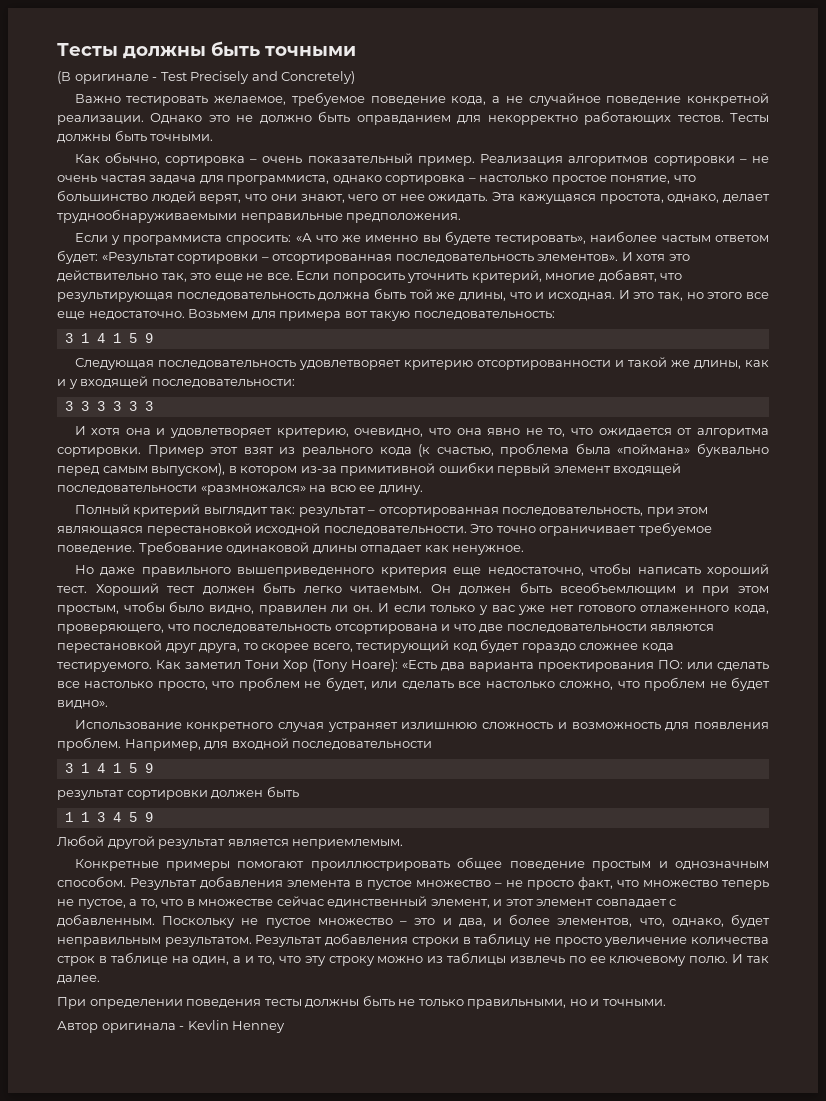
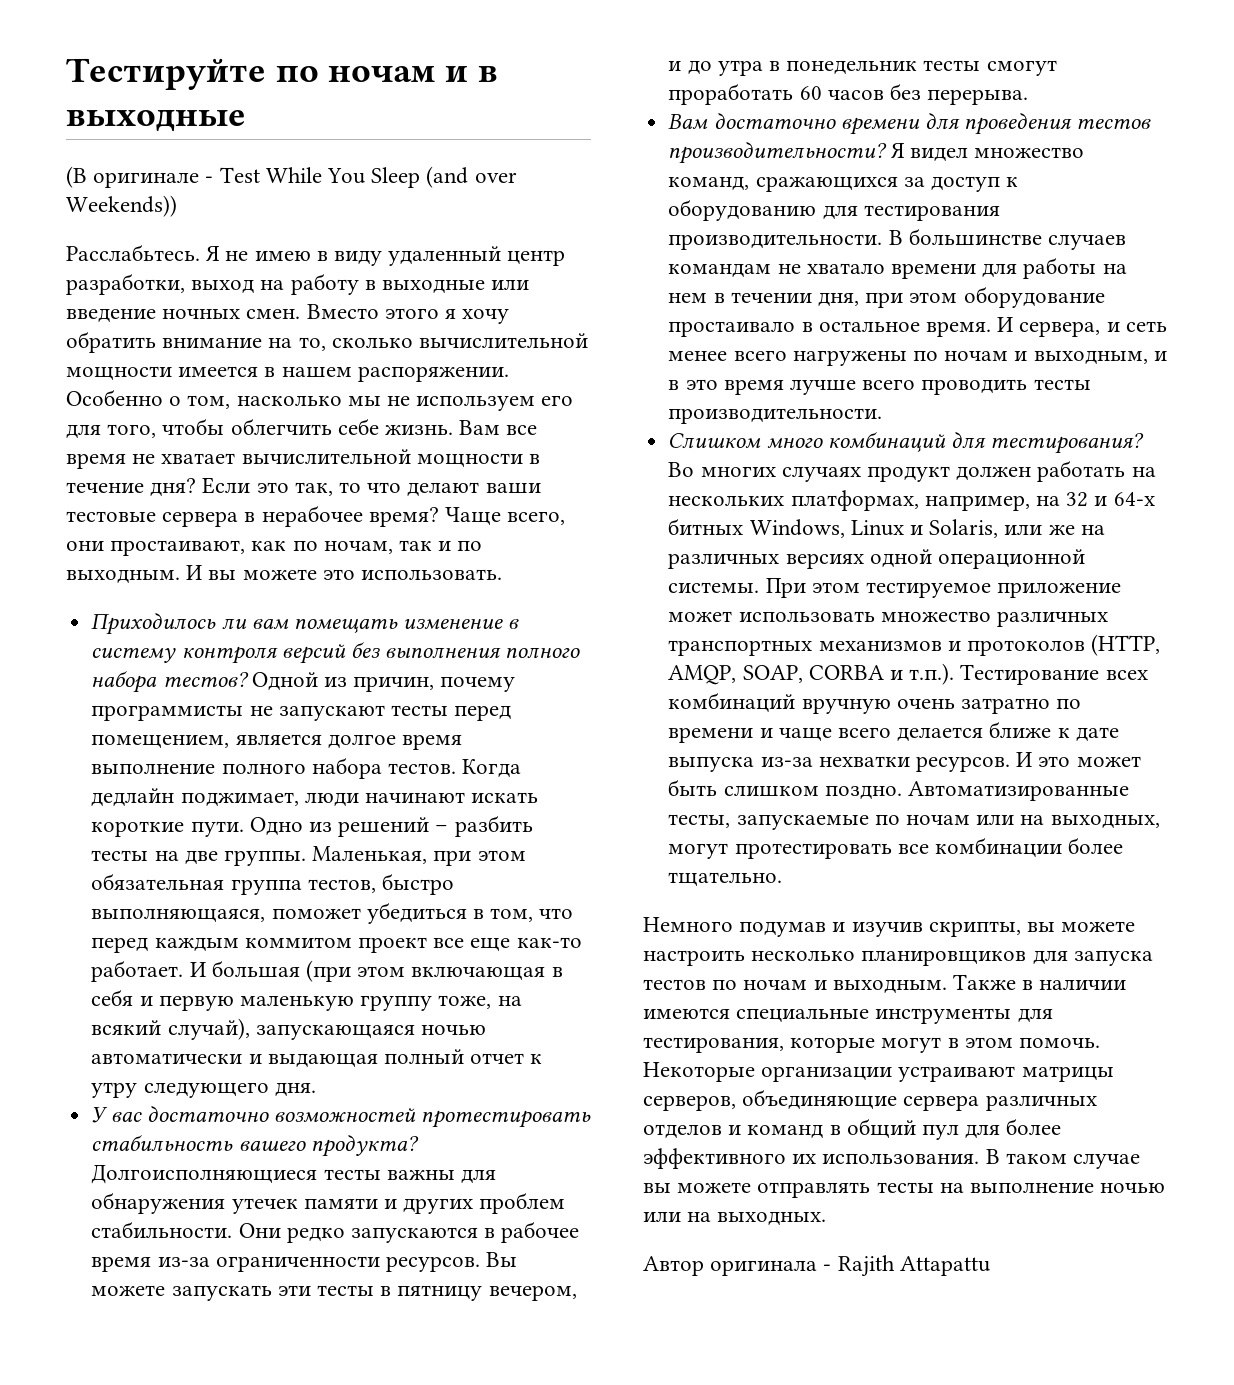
[57,41,356,59] [57,71,356,84] [74,92,770,106] [57,111,769,125] [57,130,214,143] [74,152,770,166] [57,175,696,185] [57,190,770,204] [57,209,462,223] [74,231,769,245] [57,250,690,264] [57,269,683,283] [57,288,769,302] [57,309,555,321] [64,333,153,343] [74,357,769,370] [57,376,295,389] [64,401,153,411] [74,426,770,438] [57,443,770,457] [57,462,682,476] [57,485,423,495] [74,504,709,517] [57,522,712,536] [57,541,525,555] [74,563,769,577] [57,582,770,596] [57,601,769,615] [57,624,715,634] [57,639,674,653] [57,659,769,672] [57,677,771,691] [57,700,108,709] [74,720,770,732] [57,737,433,751] [64,763,153,773] [57,786,299,800] [64,812,153,822] [57,835,404,849] [74,857,769,871] [57,876,769,890] [57,896,677,909] [57,914,770,928] [57,933,769,947] [57,952,770,966] [57,975,100,984] [57,995,666,1009] Тесты должны быть точными // (В оригинале - Test Precisely and Concretely) // Важно тестировать желаемое, требуемое поведение кода, а не случайное поведение конкретной реализации. Однако это не должно быть оправданием для некорректно работающих тестов. Тесты должны быть точными. // Как обычно, сортировка – очень показательный пример. Реализация алгоритмов сортировки – не очень частая задача для программиста, однако сортировка – настолько простое понятие, что большинство людей верят, что они знают, чего от нее ожидать. Эта кажущаяся простота, однако, делает труднообнаруживаемыми неправильные предположения. // Если у программиста спросить: «А что же именно вы будете тестировать», наиболее частым ответом будет: «Результат сортировки – отсортированная последовательность элементов». И хотя это действительно так, это еще не все. Если попросить уточнить критерий, многие добавят, что результирующая последовательность должна быть той же длины, что и исходная. И это так, но этого все еще недостаточно. Возьмем для примера вот такую последовательность: // 3 1 4 1 5 9 // Следующая последовательность удовлетворяет критерию отсортированности и такой же длины, как и у входящей последовательности: // 3 3 3 3 3 3 // И хотя она и удовлетворяет критерию, очевидно, что она явно не то, что ожидается от алгоритма сортировки. Пример этот взят из реального кода (к счастью, проблема была «поймана» буквально перед самым выпуском), в котором из-за примитивной ошибки первый элемент входящей последовательности «размножался» на всю ее длину. // Полный критерий выглядит так: результат – отсортированная последовательность, при этом являющаяся перестановкой исходной последовательности. Это точно ограничивает требуемое поведение. Требование одинаковой длины отпадает как ненужное. // Но даже правильного вышеприведенного критерия еще недостаточно, чтобы написать хороший тест. Хороший тест должен быть легко читаемым. Он должен быть всеобъемлющим и при этом простым, чтобы было видно, правилен ли он. И если только у вас уже нет готового отлаженного кода, проверяющего, что последовательность отсортирована и что две последовательности являются перестановкой друг друга, то скорее всего, тестирующий код будет гораздо сложнее кода тестируемого. Как заметил Тони Хор (Tony Hoare): «Есть два варианта проектирования ПО: или сделать все настолько просто, что проблем не будет, или сделать все настолько сложно, что проблем не будет видно». // Использование конкретного случая устраняет излишнюю сложность и возможность для появления проблем. Например, для входной последовательности // 3 1 4 1 5 9 // результат сортировки должен быть // 1 1 3 4 5 9 // Любой другой результат является неприемлемым. // Конкретные примеры помогают проиллюстрировать общее поведение простым и однозначным способом. Результат добавления элемента в пустое множество – не просто факт, что множество теперь не пустое, а то, что в множестве сейчас единственный элемент, и этот элемент совпадает с добавленным. Поскольку не пустое множество – это и два, и более элементов, что, однако, будет неправильным результатом. Результат добавления строки в таблицу не просто увеличение количества строк в таблице на один, а и то, что эту строку можно из таблицы извлечь по ее ключевому полю. И так далее. // При определении поведения тесты должны быть не только правильными, но и точными. -> [66,58,498,90] [66,109,246,132] [66,166,517,188] [66,195,177,217] [66,244,566,266] [66,273,530,295] [66,304,510,324] [66,331,589,353] [66,366,509,382] [66,389,574,411] [66,418,538,439] [66,449,541,469] [66,477,541,497] [66,505,566,527] [66,540,483,556] [66,565,503,584] [91,613,520,635] [91,642,581,664] [91,671,516,693] [91,705,512,721] [91,734,462,750] [91,757,522,779] [91,788,539,807] [91,815,533,837] [91,846,526,866] [91,873,454,895] [91,902,574,924] [91,937,582,953] [91,960,563,982] [91,989,522,1011] [91,1018,486,1040] [91,1049,543,1068] [91,1082,316,1098] [91,1106,592,1128] [91,1135,419,1157] [91,1164,496,1184] [91,1192,566,1214] [91,1221,580,1243] [91,1252,518,1272] [91,1285,577,1301] [668,60,1057,76] [668,83,1029,105] [668,113,1152,135] [668,142,1084,164] [668,176,1019,192] [668,199,1000,221] [668,228,1126,250] [668,257,1127,279] [668,286,1105,308] [668,317,1167,337] [668,350,1167,366] [668,379,1091,395] [668,408,883,424] [668,432,1145,454] [668,460,1156,482] [668,490,1155,511] [668,518,1105,538] [668,549,1085,569] [668,578,1122,598] [668,611,1108,627] [668,634,1161,656] [668,663,1148,685] [668,692,1082,714] [668,721,1119,743] [668,752,1141,772] [668,779,1129,801] [668,814,1160,830] [668,837,1124,859] [668,872,783,887] [643,917,1136,937] [643,950,1153,966] [643,974,1127,994] [643,1008,1053,1024] [643,1037,1101,1053] [643,1062,1114,1082] [643,1089,1097,1111] [643,1118,1062,1140] [643,1148,1141,1169] [643,1182,1166,1198] [643,1211,827,1226] Тестируйте по ночам и в выходные // (В оригинале - Test While You Sleep (and over Weekends)) // Расслабьтесь. Я не имею в виду удаленный центр разработки, выход на работу в выходные или введение ночных смен. Вместо этого я хочу обратить внимание на то, сколько вычислительной мощности имеется в нашем распоряжении. Особенно о том, насколько мы не используем его для того, чтобы облегчить себе жизнь. Вам все время не хватает вычислительной мощности в течение дня? Если это так, то что делают ваши тестовые сервера в нерабочее время? Чаще всего, они простаивают, как по ночам, так и по выходным. И вы можете это использовать. // Приходилось ли вам помещать изменение в систему контроля версий без выполнения полного набора тестов? Одной из причин, почему программисты не запускают тесты перед помещением, является долгое время выполнение полного набора тестов. Когда дедлайн поджимает, люди начинают искать короткие пути. Одно из решений – разбить тесты на две группы. Маленькая, при этом обязательная группа тестов, быстро выполняющаяся, поможет убедиться в том, что перед каждым коммитом проект все еще как-то работает. И большая (при этом включающая в себя и первую маленькую группу тоже, на всякий случай), запускающаяся ночью автоматически и выдающая полный отчет к утру следующего дня. // У вас достаточно возможностей протестировать стабильность вашего продукта? Долгоисполняющиеся тесты важны для обнаружения утечек памяти и других проблем стабильности. Они редко запускаются в рабочее время из-за ограниченности ресурсов. Вы можете запускать эти тесты в пятницу вечером, и до утра в понедельник тесты смогут проработать 60 часов без перерыва. // Вам достаточно времени для проведения тестов производительности? Я видел множество команд, сражающихся за доступ к оборудованию для тестирования производительности. В большинстве случаев командам не хватало времени для работы на нем в течении дня, при этом оборудование простаивало в остальное время. И сервера, и сеть менее всего нагружены по ночам и выходным, и в это время лучше всего проводить тесты производительности. // Слишком много комбинаций для тестирования? Во многих случаях продукт должен работать на нескольких платформах, например, на 32 и 64-х битных Windows, Linux и Solaris, или же на различных версиях одной операционной системы. При этом тестируемое приложение может использовать множество различных транспортных механизмов и протоколов (HTTP, AMQP, SOAP, CORBA и т.п.). Тестирование всех комбинаций вручную очень затратно по времени и чаще всего делается ближе к дате выпуска из-за нехватки ресурсов. И это может быть слишком поздно. Автоматизированные тесты, запускаемые по ночам или на выходных, могут протестировать все комбинации более тщательно. // Немного подумав и изучив скрипты, вы можете настроить несколько планировщиков для запуска тестов по ночам и выходным. Также в наличии имеются специальные инструменты для тестирования, которые могут в этом помочь. Некоторые организации устраивают матрицы серверов, объединяющие сервера различных отделов и команд в общий пул для более эффективного их использования. В таком случае вы можете отправлять тесты на выполнение ночью или на выходных.
[187,1020,286,1033] Kevlin Henney -> [837,1255,990,1277] Rajith Attapattu

